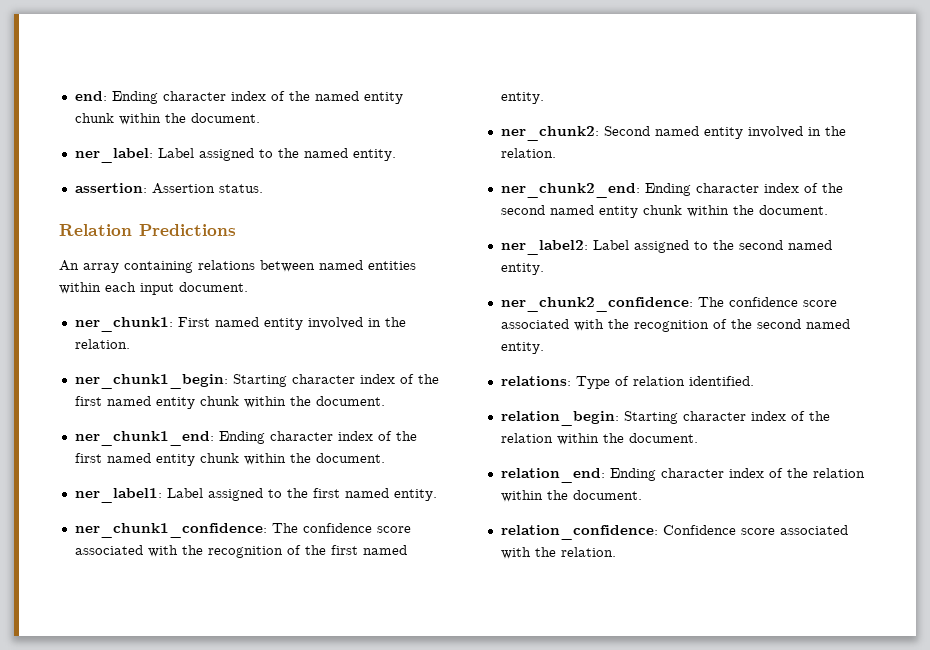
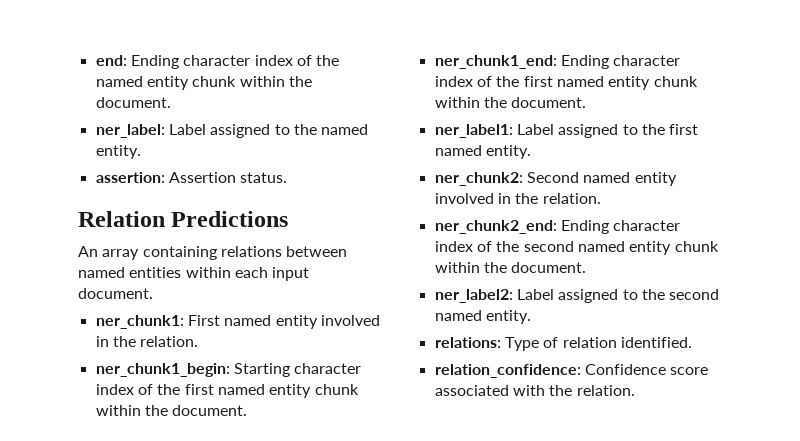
[74,523,411,538] [74,545,407,558] [500,92,544,104] // ner_chunk1_confidence: The confidence score associated with the recognition of the first named entity. -> (531, 152) none
[500,297,837,312] [500,319,850,332] [500,342,544,354] // ner_chunk2_confidence: The confidence score associated with the recognition of the second named entity. -> (531, 317) none
[500,411,830,426] [500,433,698,445] [500,468,865,483] [500,490,642,502] // relation_begin: Starting character index of the relation within the document. // relation_end: Ending character index of the relation within the document. -> (692, 342) none

